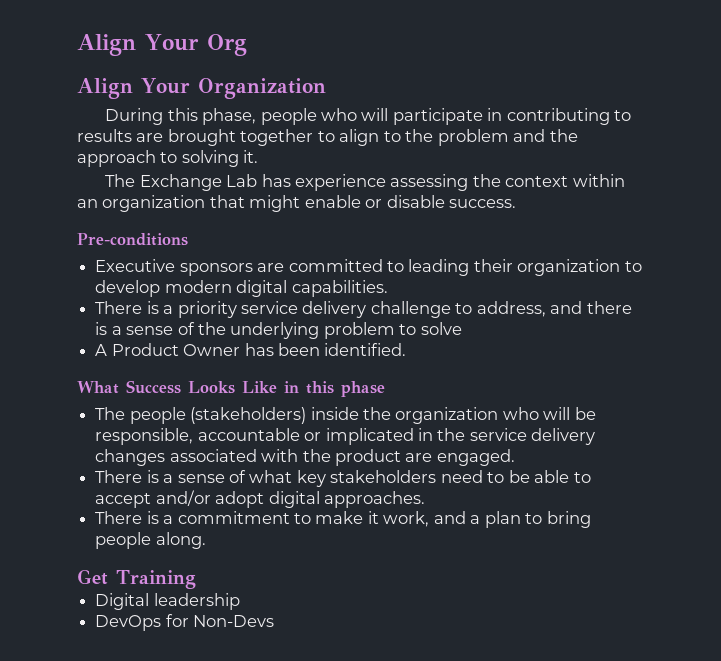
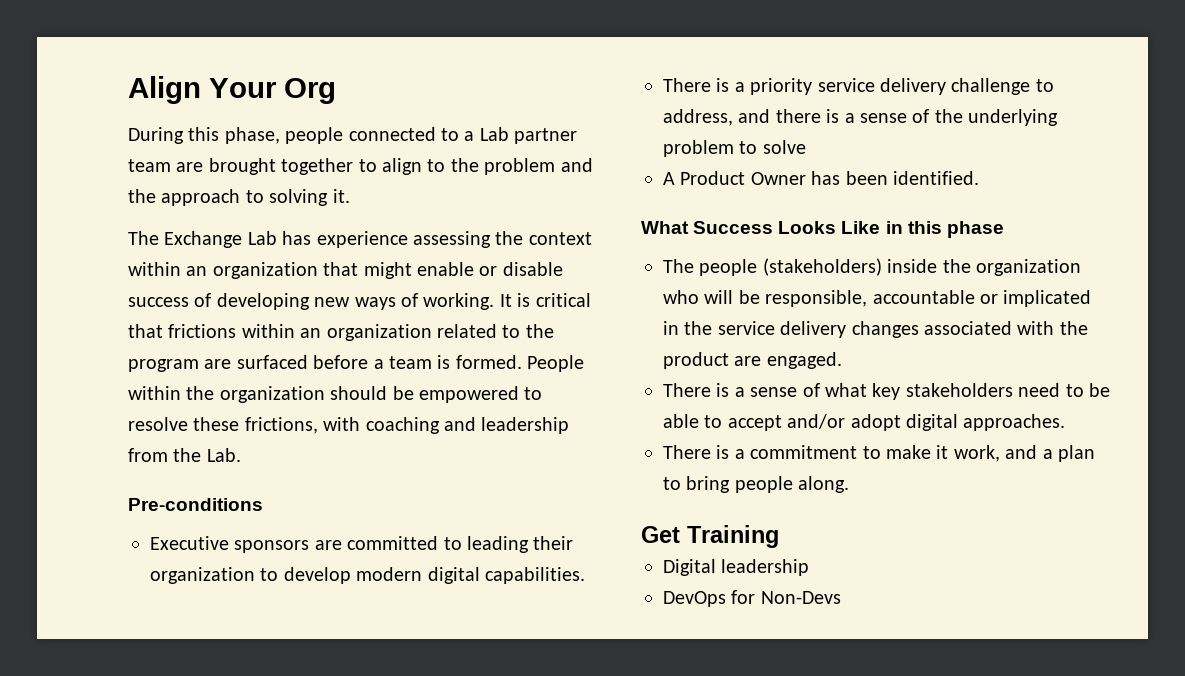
[77,78,326,99] // Align Your Organization -> (336, 91) none
[320,108,632,125] [77,129,132,142] who will participate in contributing to results -> [348,127,578,144] [128,159,171,172] connected to a Lab partner team
[449,199,517,208] success. -> [128,293,591,310] [128,324,554,341] [128,355,585,372] [128,386,543,403] [128,417,570,434] [128,448,241,462] success of developing new ways of working. It is critical that frictions within an organization related to the program are surfaced before a team is formed. People within the organization should be empowered to resolve these frictions, with coaching and leadership from the Lab.

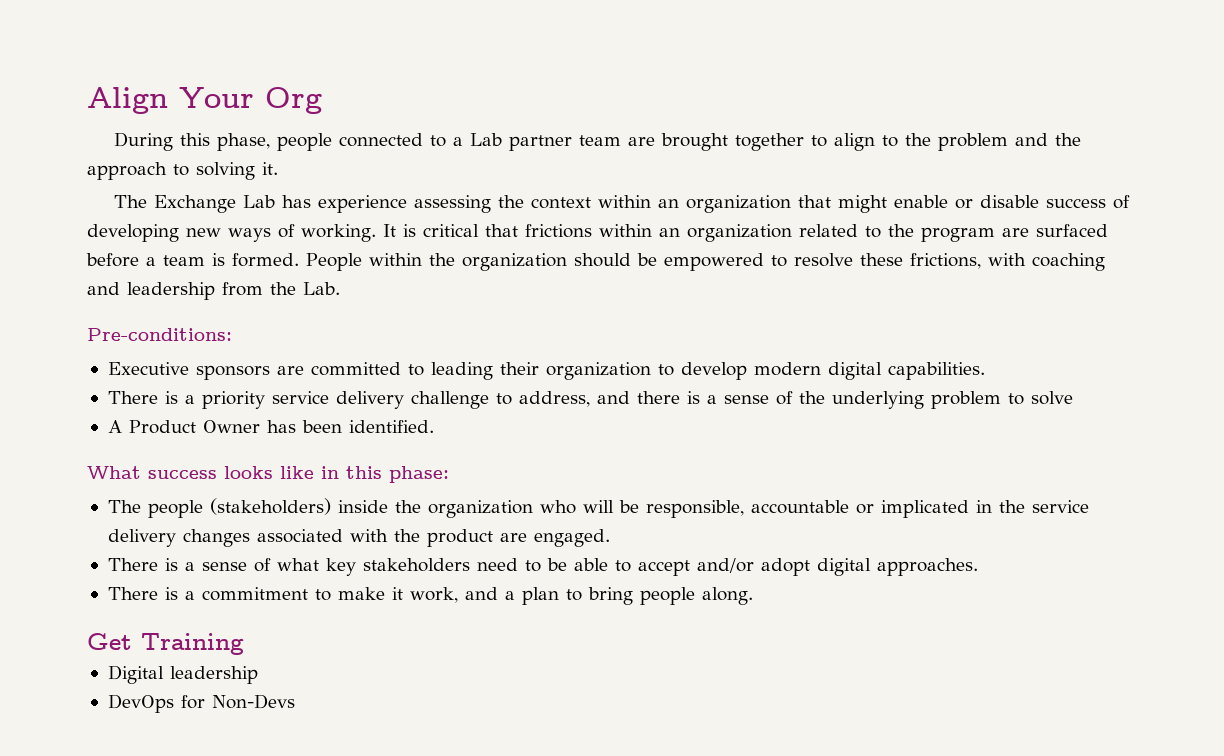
[128,498,263,511] Pre-conditions -> [87,328,232,341] Pre-conditions:
[693,221,881,234] Success Looks Like -> [148,466,314,479] success looks like
[946,221,1004,238] phase -> [389,466,449,483] phase:

